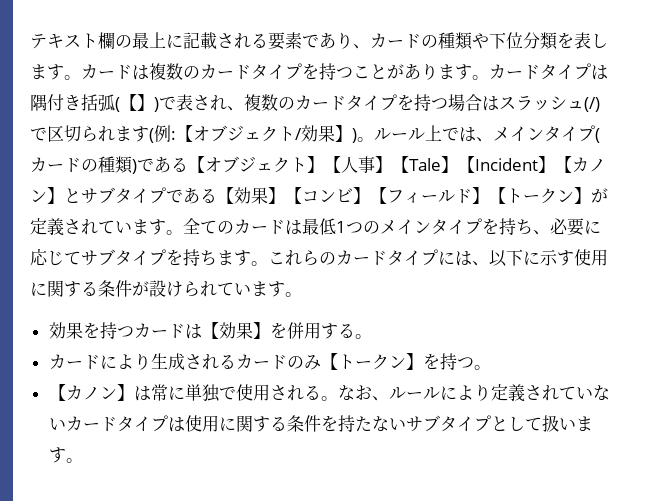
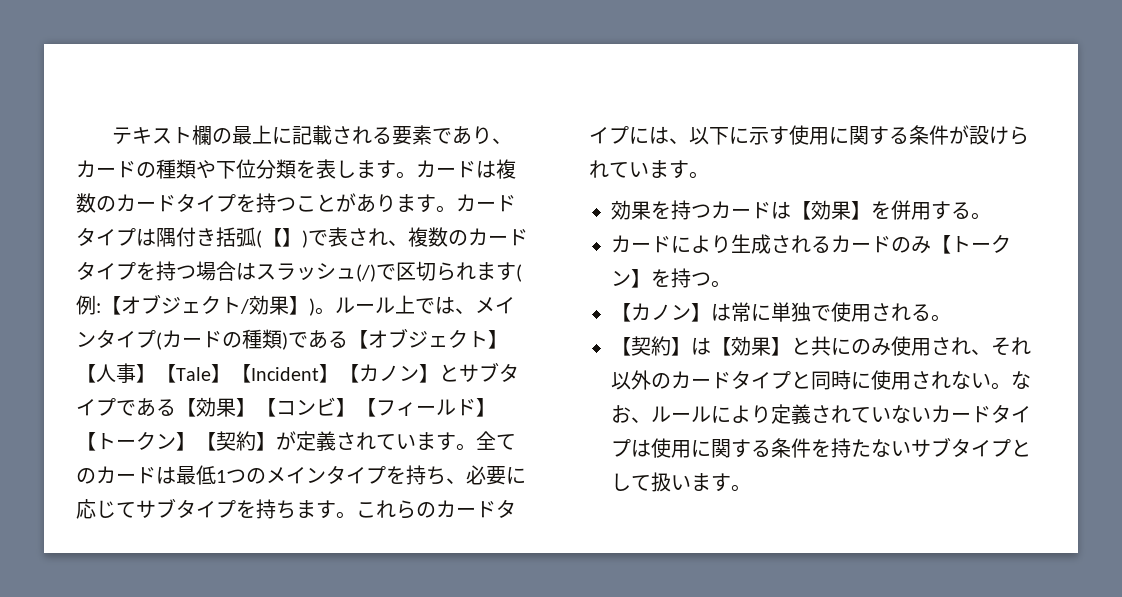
(591, 195) none -> [196,431,276,451] 【契約】
(338, 398) none -> [611,336,1031,356] [611,370,1011,390] // 【契約】は【効果】と共にのみ使用され、それ以外のカードタイプと同時に使用されない。

